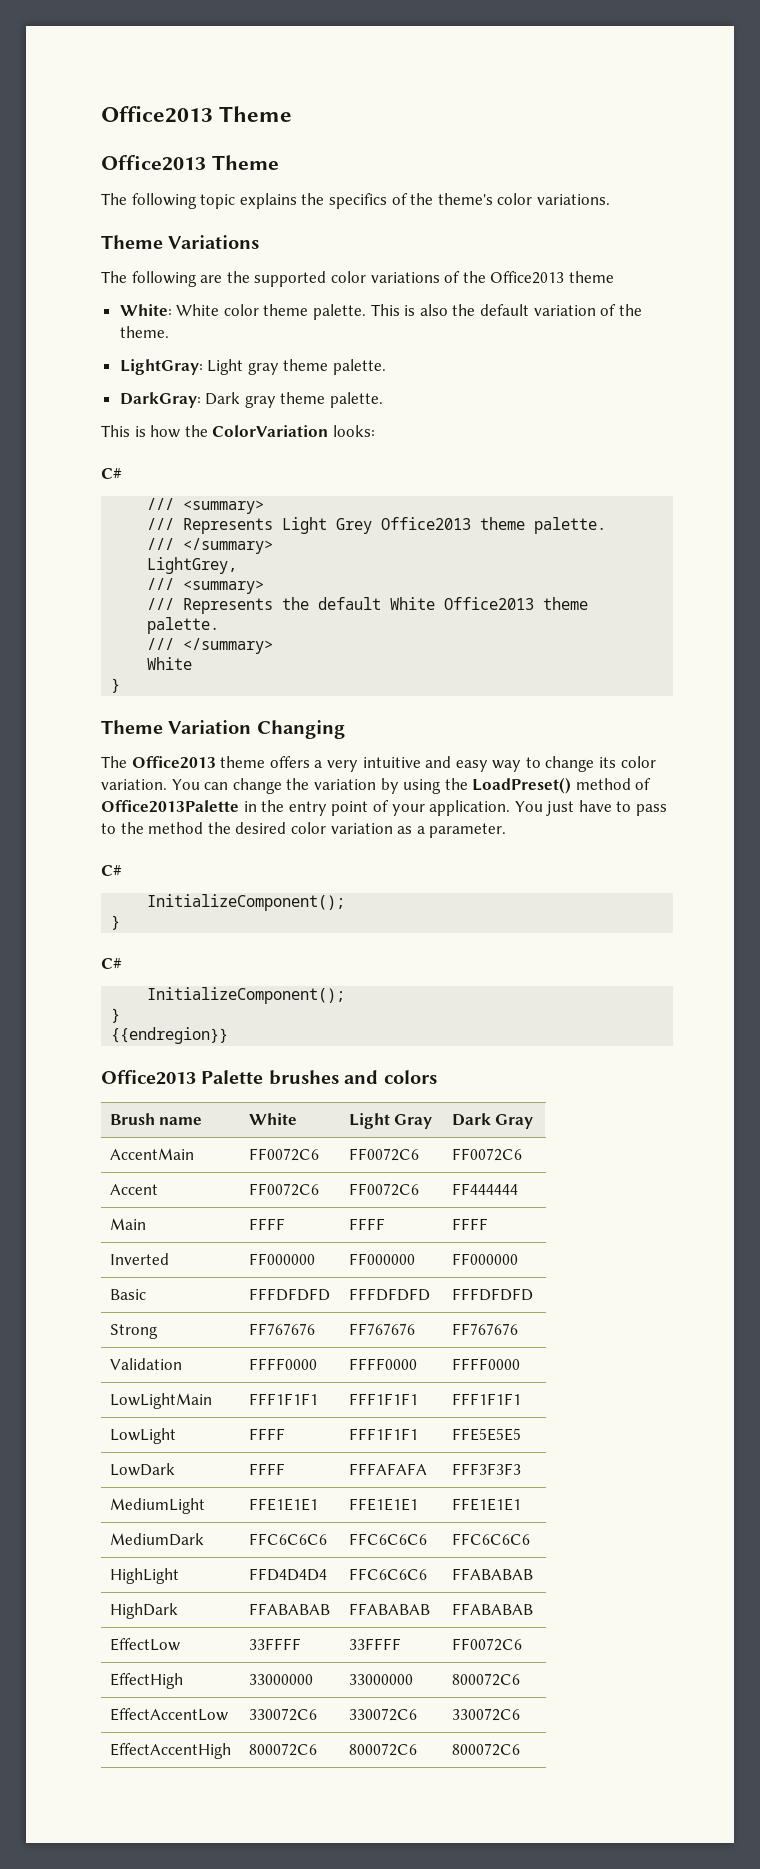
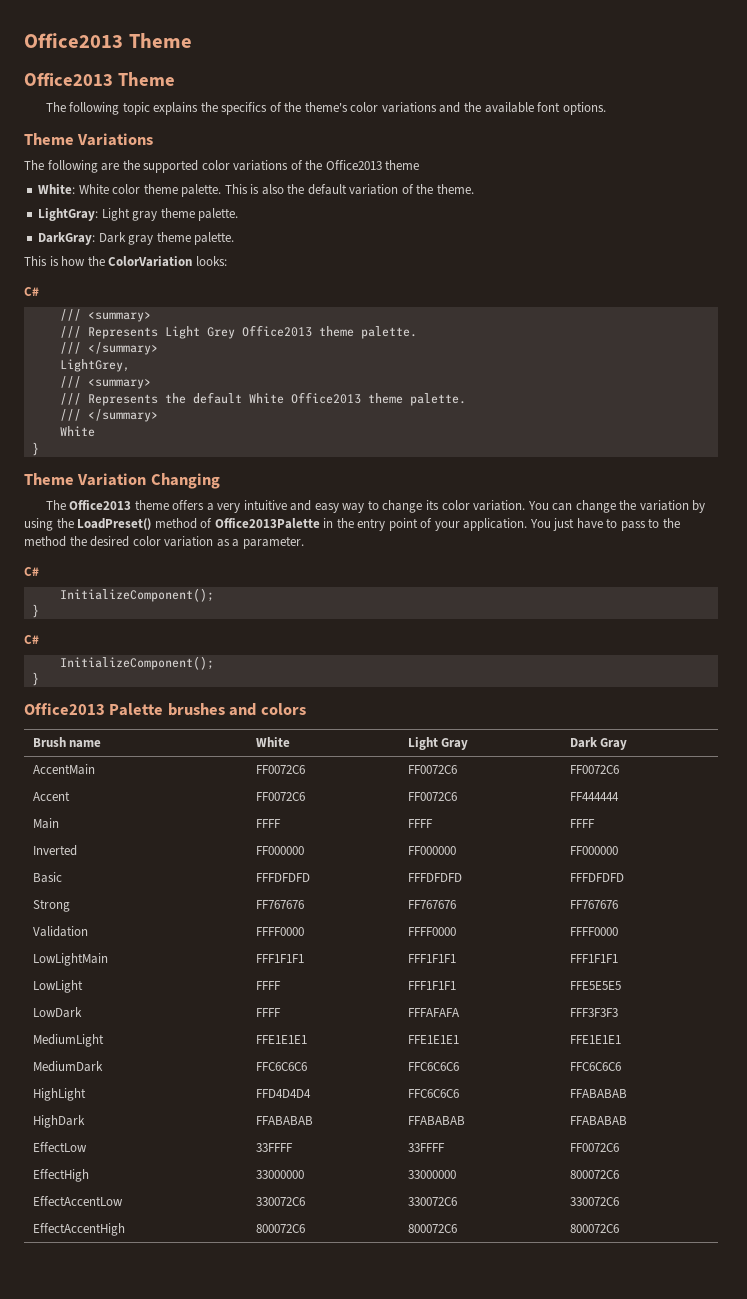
[536,194,610,205] variations. -> [381,102,606,115] variations and the available font options.
[111,1027,229,1044] // {{endregion}} -> (39, 679) none

